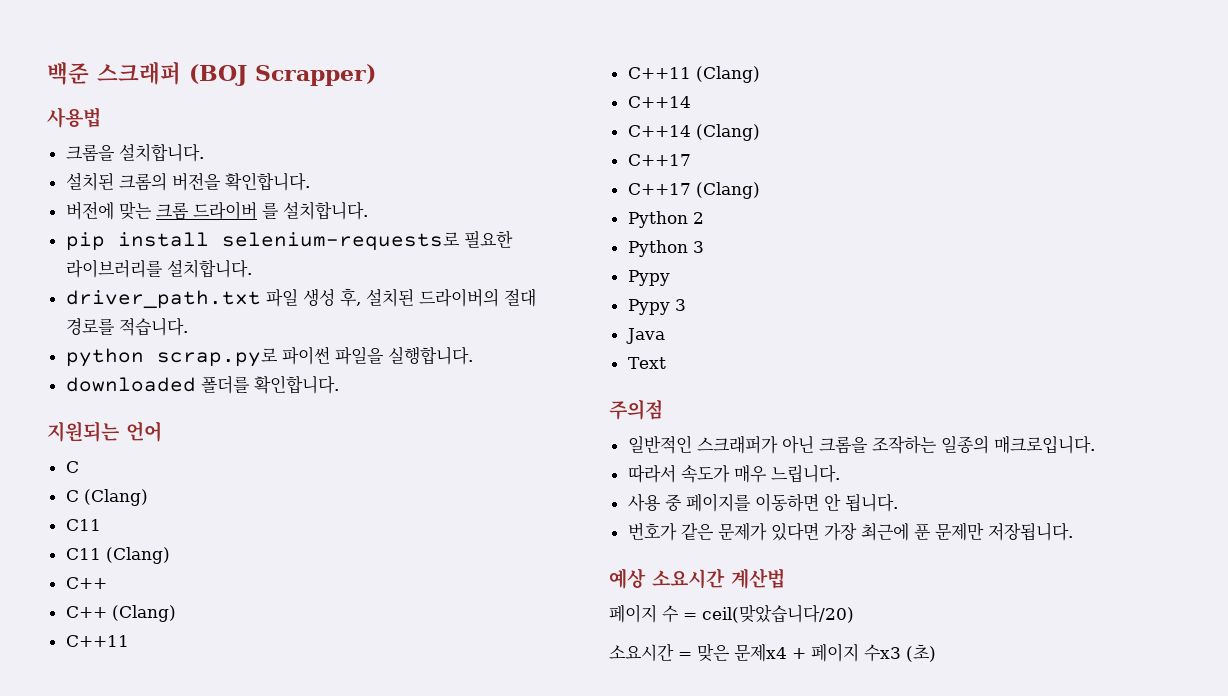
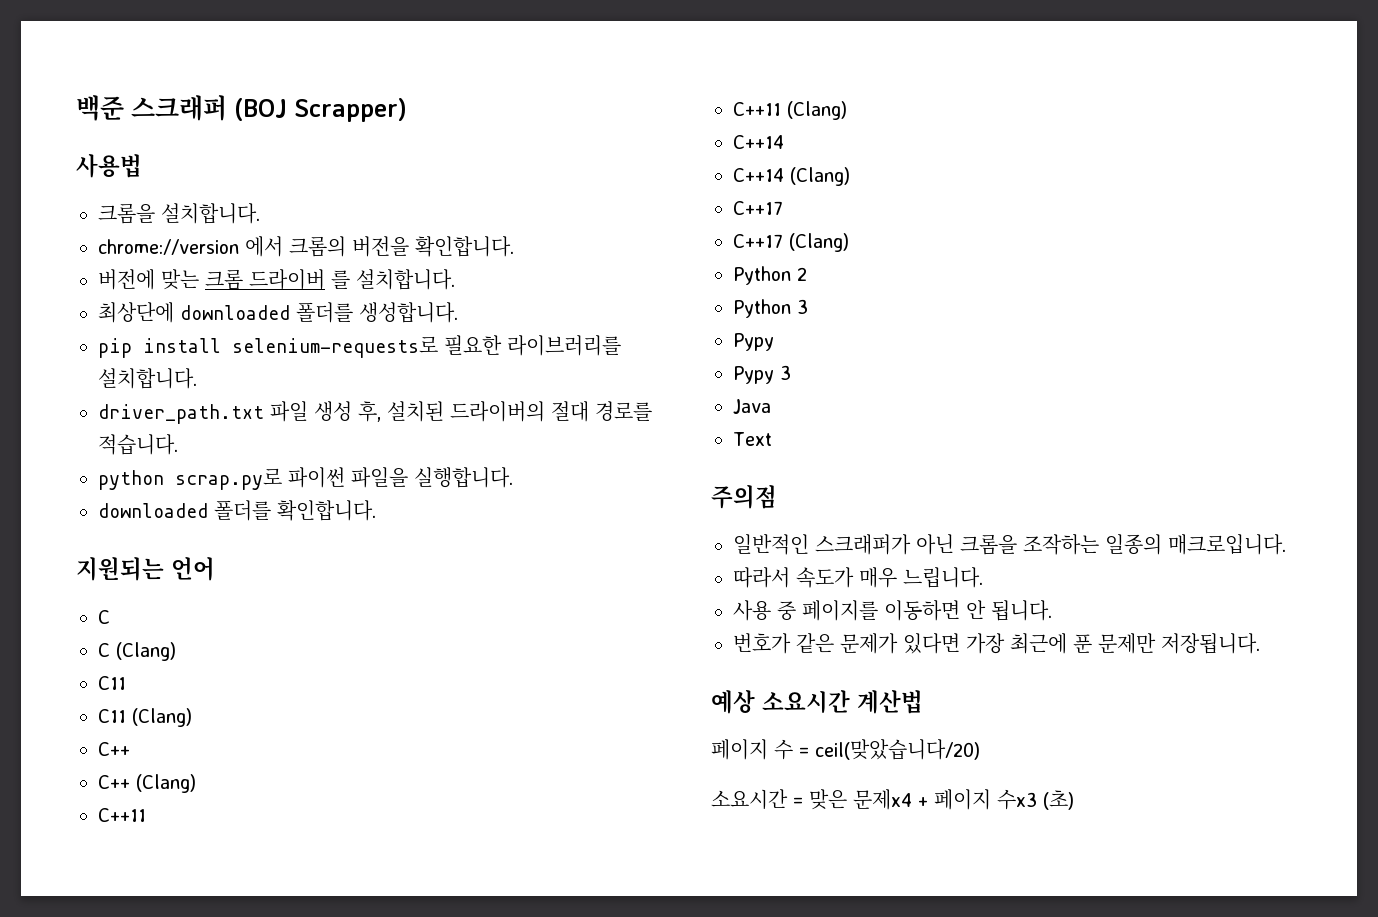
[65,172,114,191] 설치된 -> [98,236,283,257] chrome://version 에서
(368, 210) none -> [98,302,458,323] // 최상단에 downloaded 폴더를 생성합니다.

